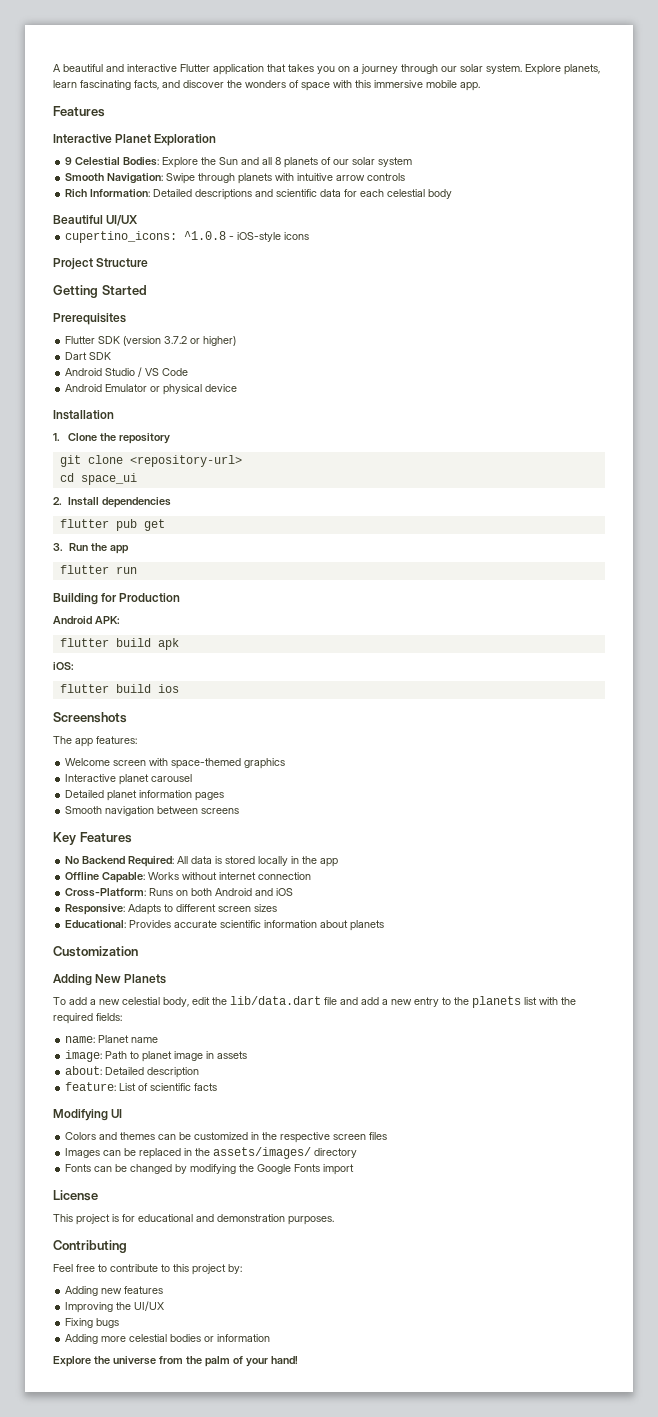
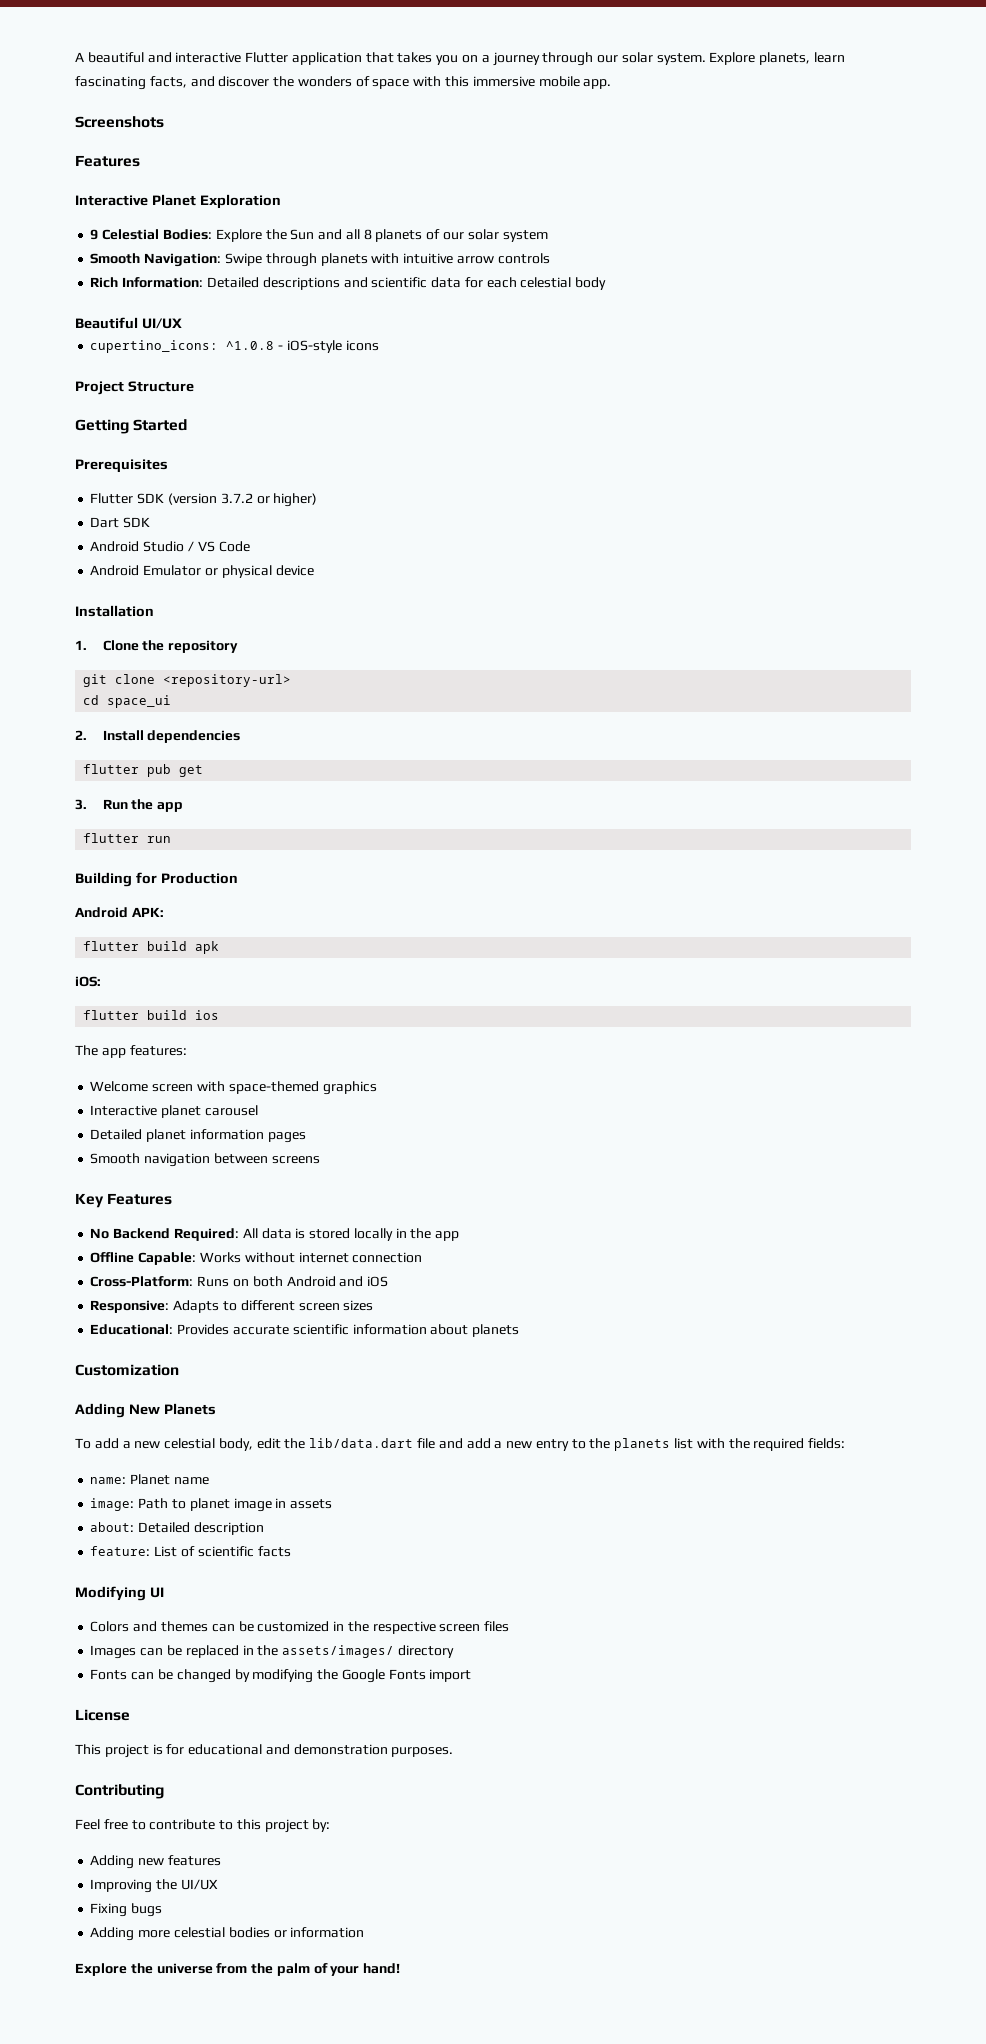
(480, 86) none -> [75,116,164,128] // Screenshots
[53,712,127,723] // Screenshots -> (220, 1015) none

